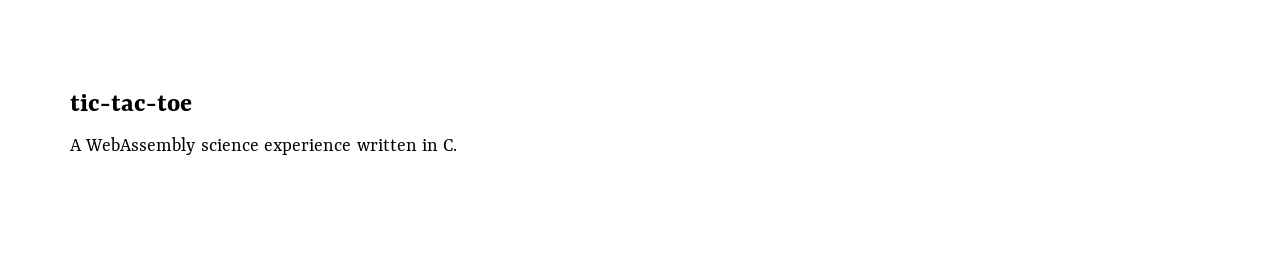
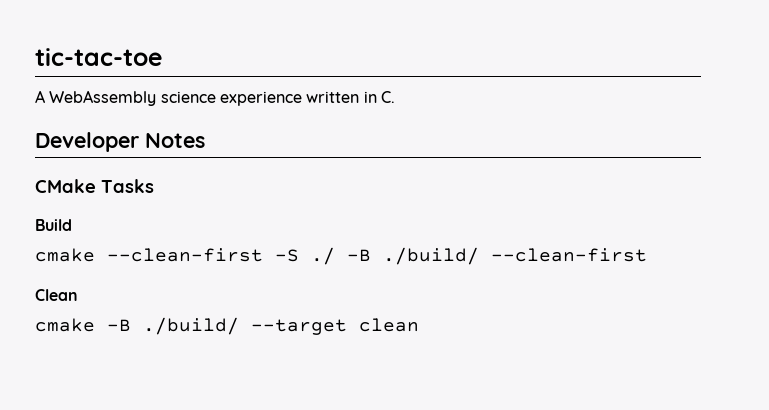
(458, 145) none -> [35,132,205,152] [35,179,154,193] [35,219,72,231] [35,247,647,265] [35,289,78,301] [35,317,419,335] // Developer Notes // CMake Tasks // Build // cmake --clean-first -S ./ -B ./build/ --clean-first // Clean // cmake -B ./build/ --target clean

